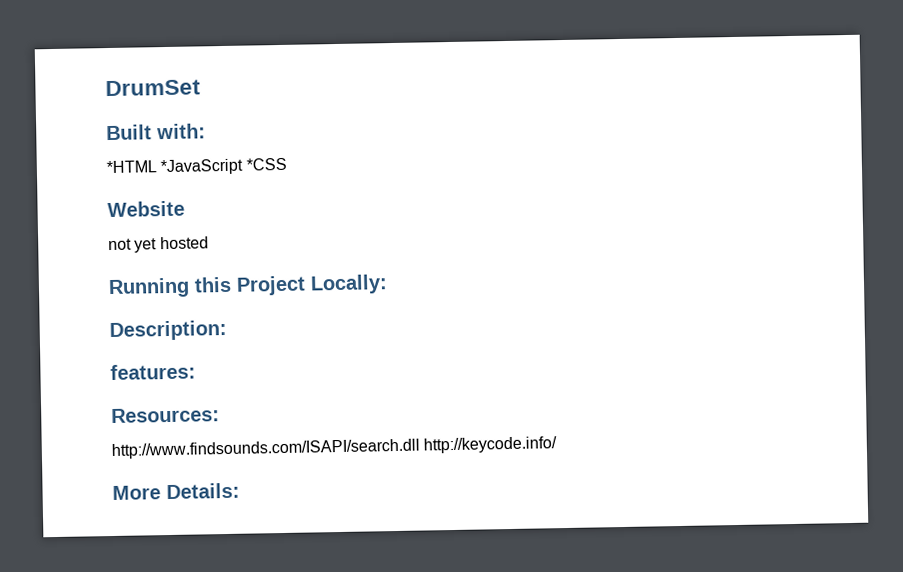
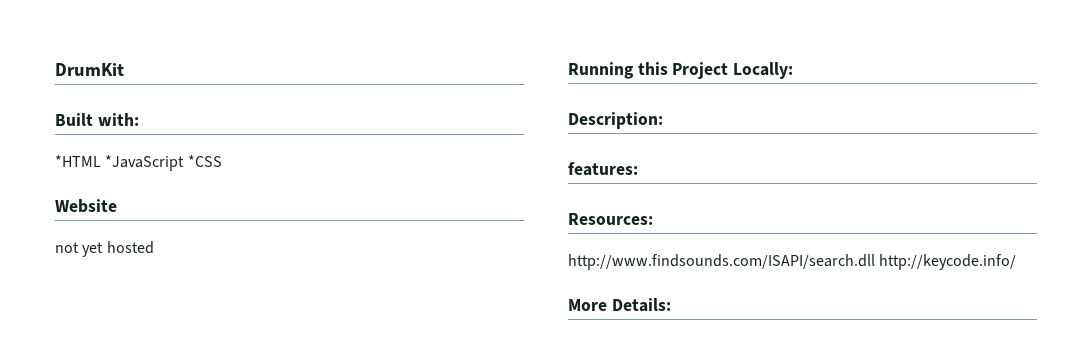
[105,79,201,97] DrumSet -> [55,63,124,76] DrumKit

